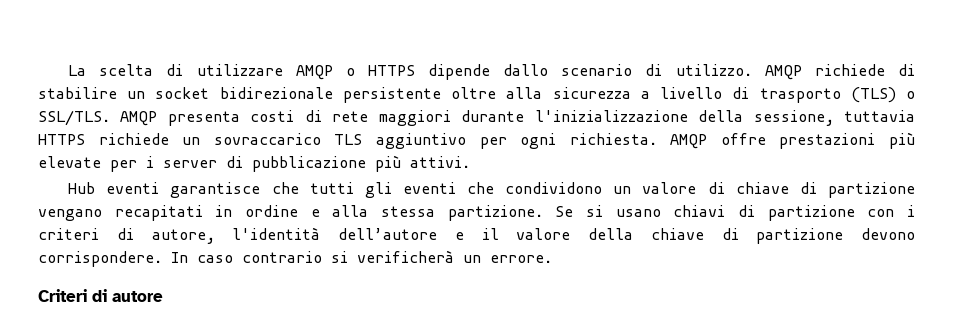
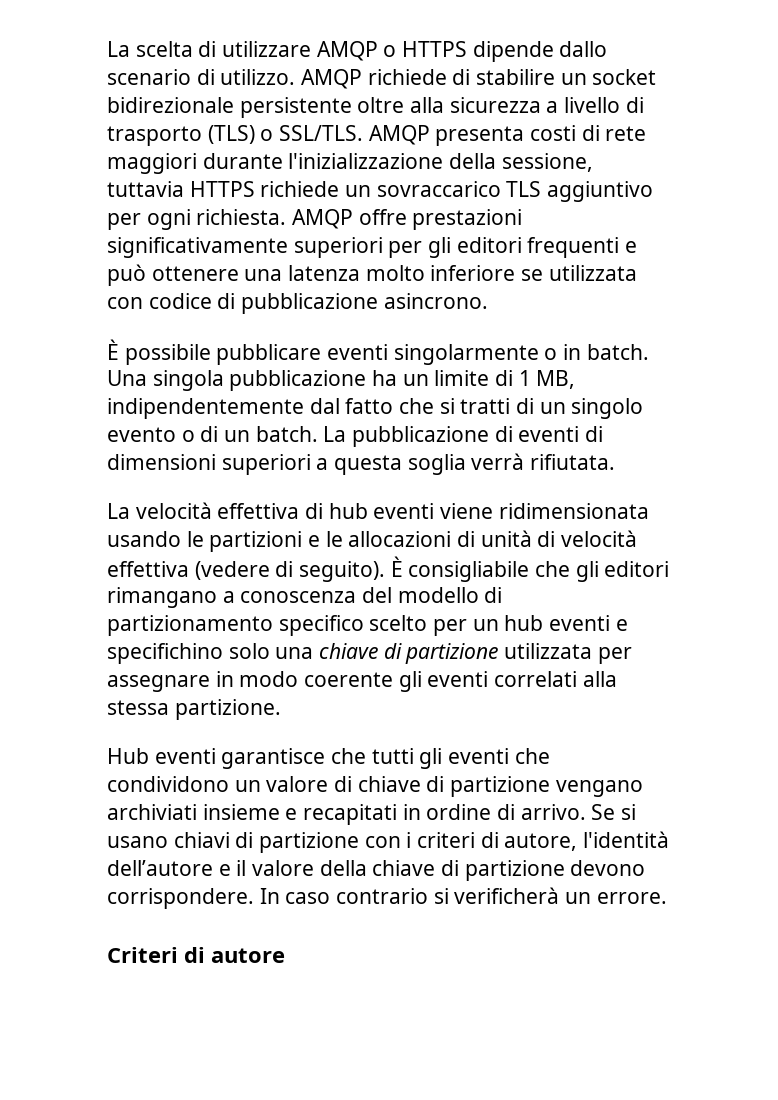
[889,132,916,149] [38,155,470,172] più elevate per i server di pubblicazione più attivi. -> [107,237,638,258] [107,264,637,286] [107,293,488,314] [107,339,649,365] [107,370,576,391] [107,398,644,419] [107,426,604,447] [107,453,616,475] [107,502,649,519] [107,530,638,552] [107,556,670,582] [107,587,503,608] [107,615,628,636] [107,643,632,664] [107,671,617,692] [107,699,281,720] significativamente superiori per gli editori frequenti e può ottenere una latenza molto inferiore se utilizzata con codice di pubblicazione asincrono. // È possibile pubblicare eventi singolarmente o in batch. Una singola pubblicazione ha un limite di 1 MB, indipendentemente dal fatto che si tratti di un singolo evento o di un batch. La pubblicazione di eventi di dimensioni superiori a questa soglia verrà rifiutata. // La velocità effettiva di hub eventi viene ridimensionata usando le partizioni e le allocazioni di unità di velocità effettiva (vedere di seguito). È consigliabile che gli editori rimangano a conoscenza del modello di partizionamento specifico scelto per un hub eventi e specifichino solo una chiave di partizione utilizzata per assegnare in modo coerente gli eventi correlati alla stessa partizione.
[114,205,543,221] recapitati in ordine e alla stessa partizione. -> [107,804,586,825] archiviati insieme e recapitati in ordine di arrivo.

